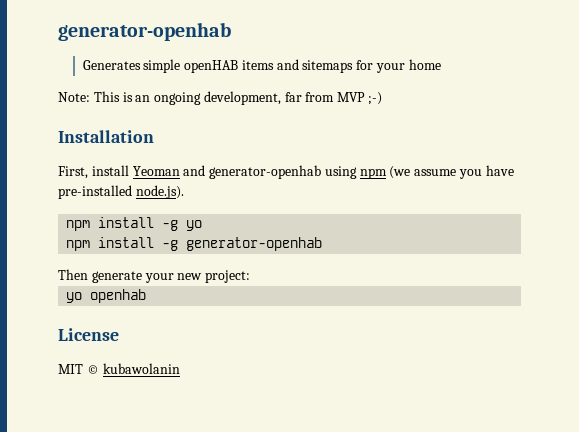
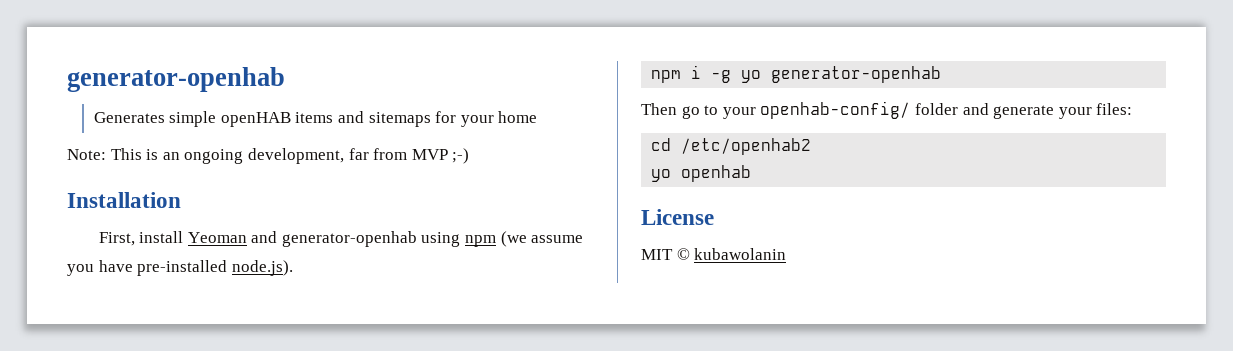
[98,217,155,228] install -> [691,65,702,79] i
[66,237,179,251] // npm install -g -> (762, 76) none
[91,270,251,283] generate your new project: -> [681,101,1133,119] [651,138,812,155] go to your openhab-config/ folder and generate your files: // cd /etc/openhab2

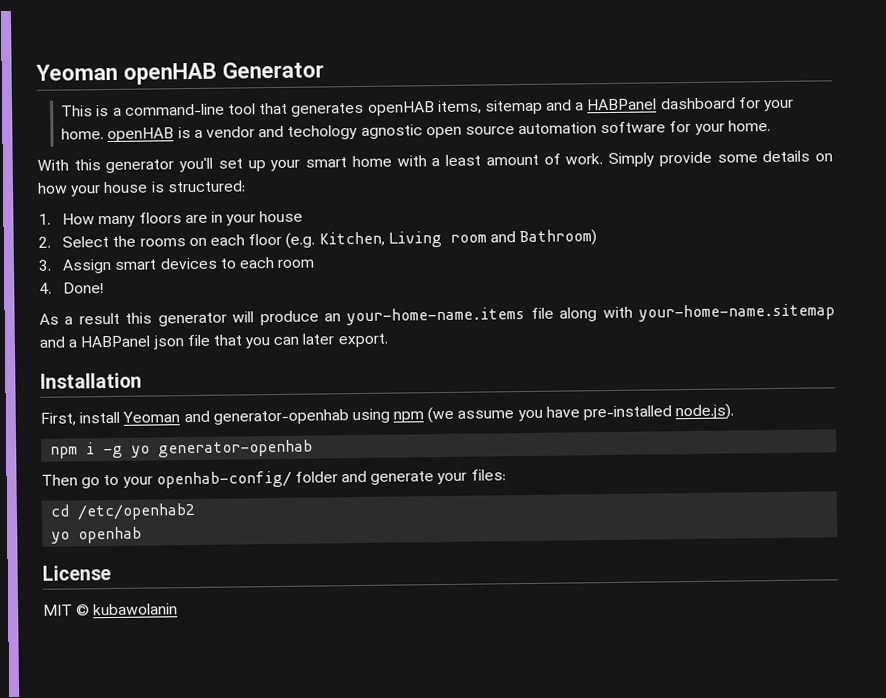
[67,67,285,92] [93,111,538,127] [67,148,470,164] generator-openhab // Generates simple openHAB items and sitemaps for your home // Note: This is an ongoing development, far from MVP ;-) -> [35,61,324,85] [61,97,794,117] [61,120,771,143] [37,150,833,174] [37,180,246,197] [38,210,304,228] [38,229,598,249] [38,257,316,274] [39,282,105,294] [39,303,835,327] [39,333,388,350] Yeoman openHAB Generator // This is a command-line tool that generates openHAB items, sitemap and a HABPanel dashboard for your home. openHAB is a vendor and techology agnostic open source automation software for your home. // With this generator you'll set up your smart home with a least amount of work. Simply provide some details on how your house is structured: // 1. How many floors are in your house // 2. Select the rooms on each floor (e.g. Kitchen, Living room and Bathroom) // 3. Assign smart devices to each room // 4. Done! // As a result this generator will produce an your-home-name.items file along with your-home-name.sitemap and a HABPanel json file that you can later export.

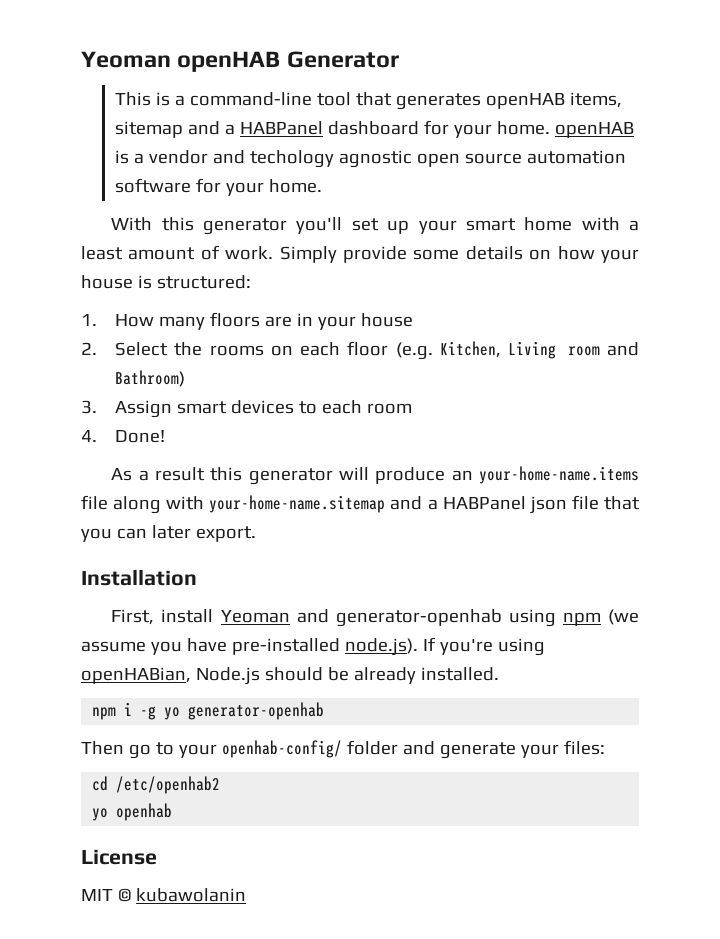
(735, 412) none -> [422,637,545,656] [81,667,499,685] If you're using openHABian, Node.js should be already installed.

